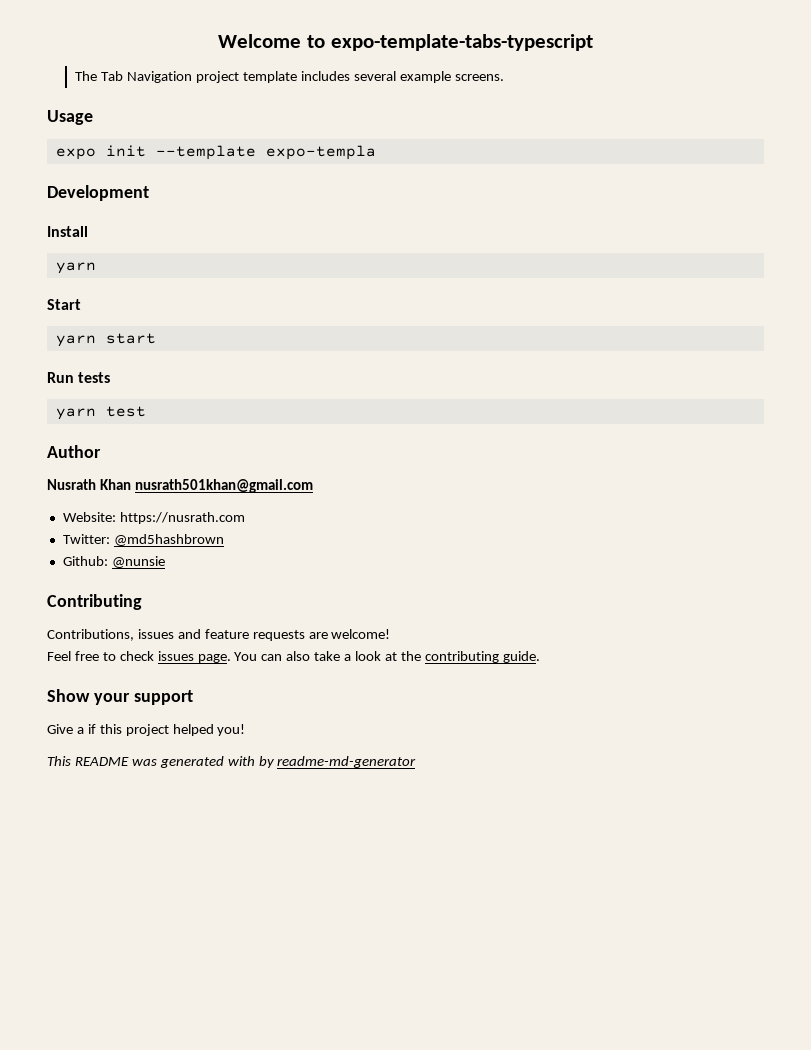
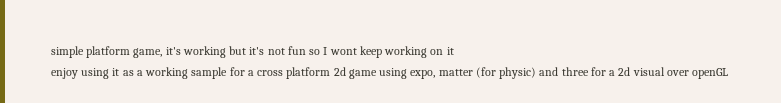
[218,34,593,51] [75,71,504,83] [47,110,93,125] [55,145,376,160] [47,185,149,201] [47,226,88,237] [55,262,96,274] [47,299,81,310] [55,333,156,347] [47,372,111,383] [55,406,146,420] [47,445,101,458] [47,479,313,493] [62,512,245,524] [62,534,224,546] [62,556,165,568] [47,594,142,610] [47,629,391,641] [47,651,540,663] [47,689,193,705] [47,724,246,736] [47,756,417,768] Welcome to expo-template-tabs-typescript // The Tab Navigation project template includes several example screens. // Usage // expo init --template expo-templa // Development // Install // yarn // Start // yarn start // Run tests // yarn test // Author // Nusrath Khan nusrath501khan@gmail.com // Website: https://nusrath.com // Twitter: @md5hashbrown // Github: @nunsie // Contributing // Contributions, issues and feature requests are welcome! // Feel free to check issues page. You can also take a look at the contributing guide. // Show your support // Give a if this project helped you! // This README was generated with by readme-md-generator -> [51,46,454,58] [51,67,729,79] simple platform game, it's working but it's not fun so I wont keep working on it // enjoy using it as a working sample for a cross platform 2d game using expo, matter (for physic) and three for a 2d visual over openGL

